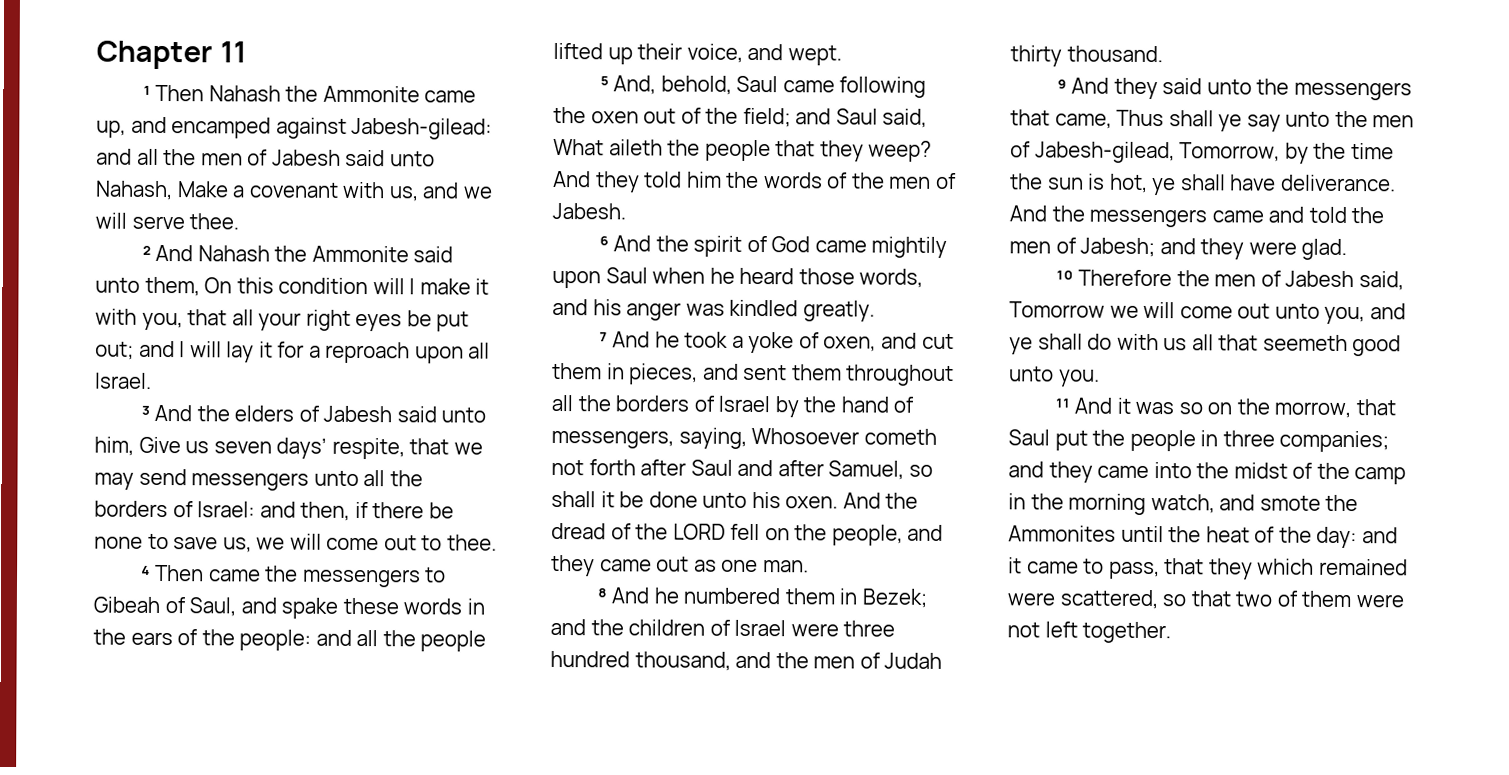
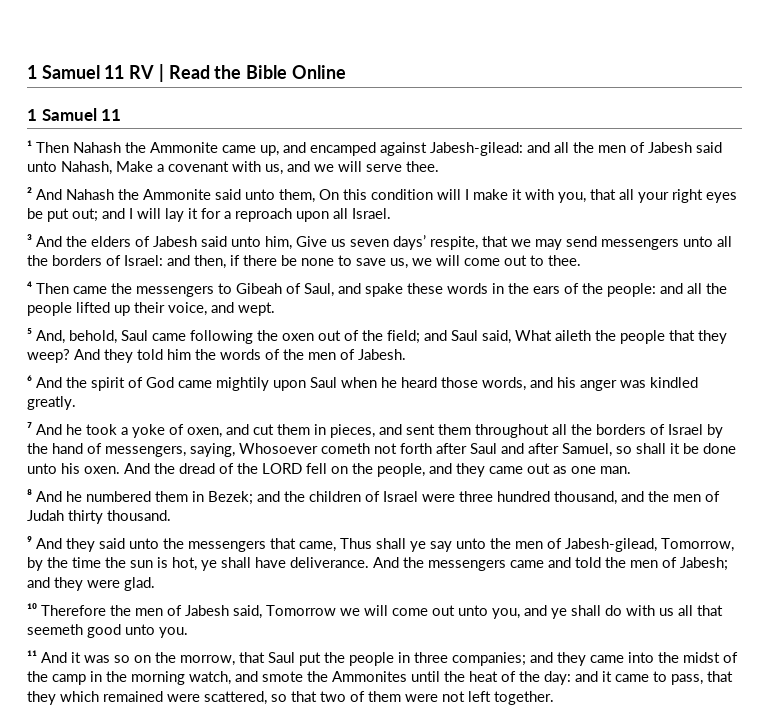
[96,40,213,70] Chapter -> [27,64,346,82] [27,108,97,121] 1 Samuel 11 RV | Read the Bible Online // 1 Samuel

